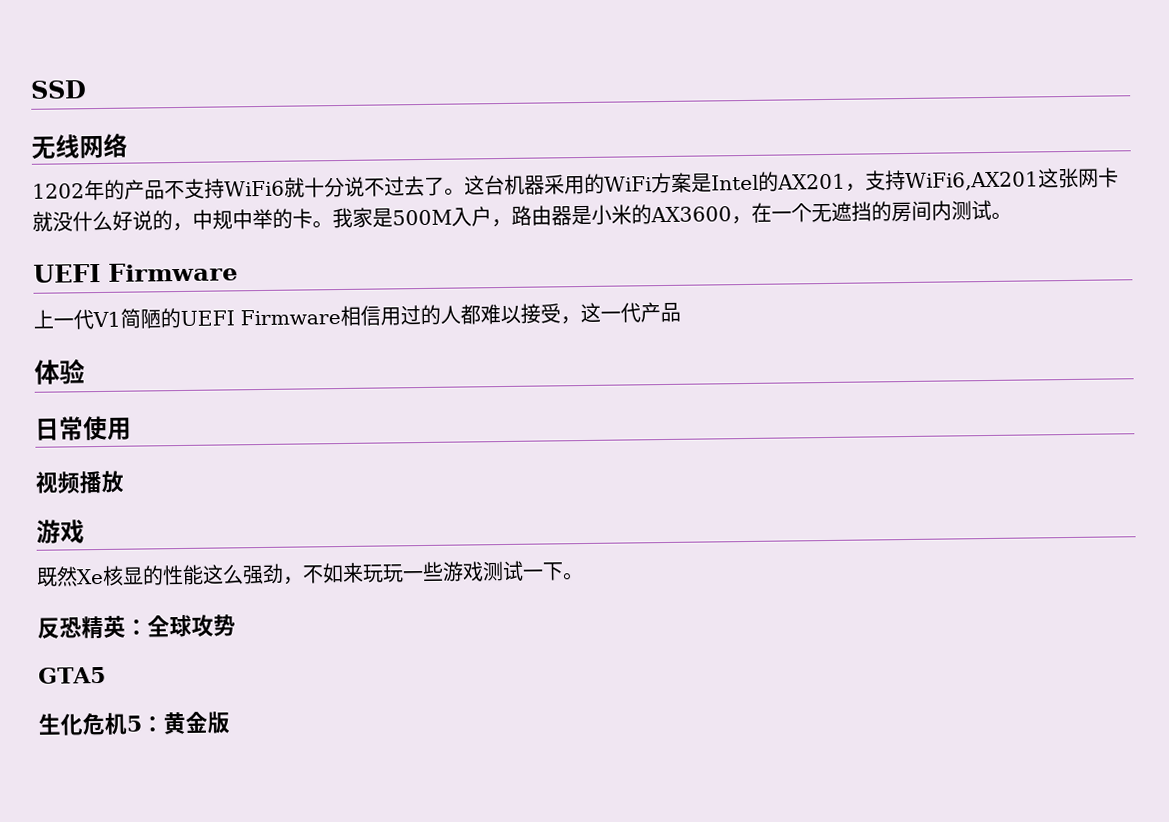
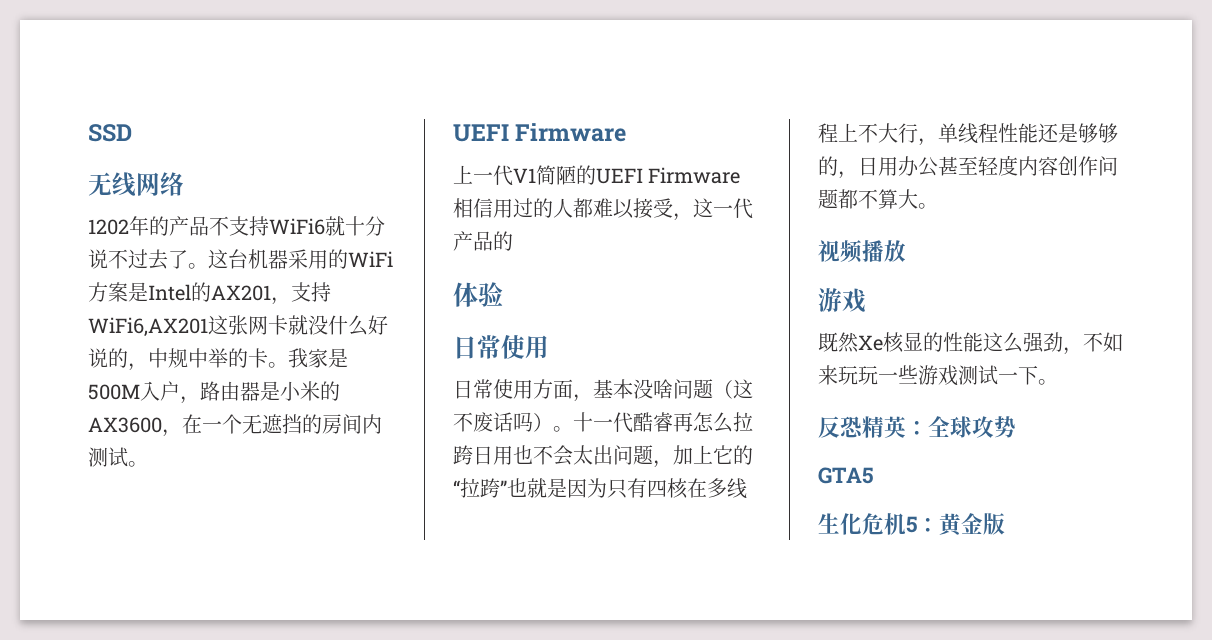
(681, 312) none -> [493,231,513,251] 的
(132, 428) none -> [453,379,753,402] [453,412,753,433] [453,445,753,468] [453,478,747,499] [818,123,1118,146] [818,155,1118,179] [818,189,938,209] // 日常使用方面，基本没啥问题（这不废话吗）。十一代酷睿再怎么拉跨日用也不会太出问题，加上它的“拉跨”也就是因为只有四核在多线程上不大行，单线程性能还是够够的，日用办公甚至轻度内容创作问题都不算大。

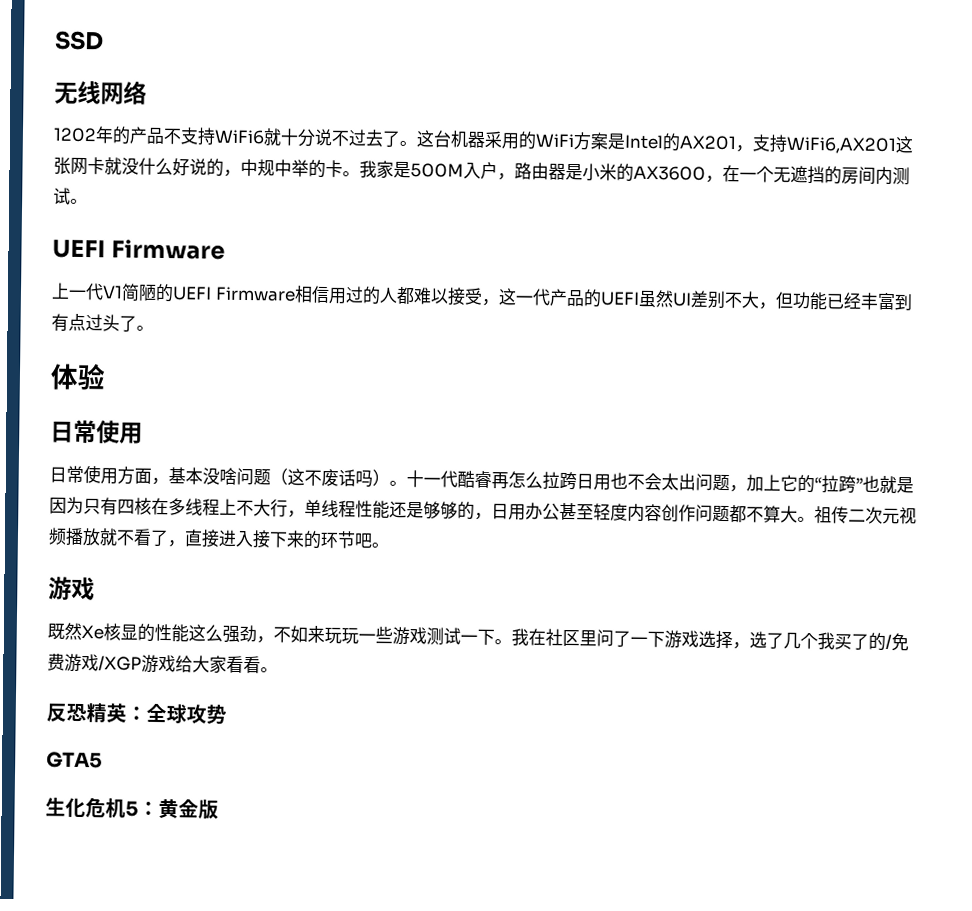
(513, 241) none -> [599,289,913,311] [51,313,154,332] UEFI虽然UI差别不大，但功能已经丰富到有点过头了。
(938, 206) // -> [814,506,900,525] 祖传二次元
(906, 251) none -> [99,528,389,549] 就不看了，直接进入接下来的环节吧。
(1058, 382) none -> [511,628,909,652] [47,653,278,674] 我在社区里问了一下游戏选择，选了几个我买了的/免费游戏/XGP游戏给大家看看。

